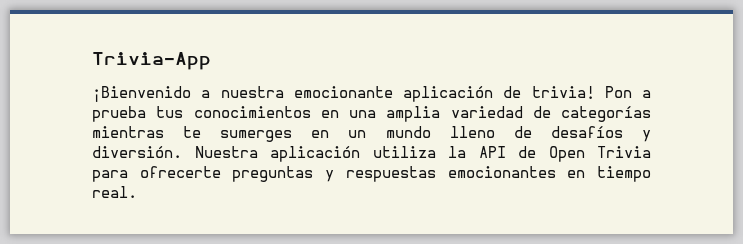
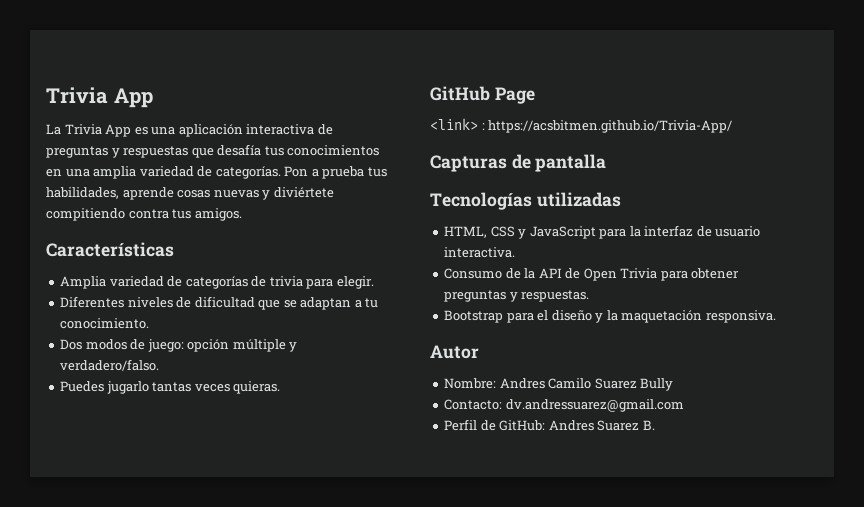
[92,52,211,70] [92,86,651,102] [92,106,146,122] Trivia-App // ¡Bienvenido a nuestra emocionante aplicación de trivia! Pon a prueba -> [46,87,153,108] [46,124,333,137] [46,144,262,158] Trivia App // La Trivia App es una aplicación interactiva de preguntas y respuestas que desafía
[561,106,651,122] [92,126,651,142] [92,146,436,162] categorías mientras te sumerges en un mundo lleno de desafíos y diversión. Nuestra aplicación utiliza -> [215,166,387,179] [46,187,334,200] [46,208,242,221] [46,242,174,257] [60,276,374,289] [60,296,379,310] [60,318,150,329] [60,339,298,352] [60,359,160,371] [60,381,281,394] [430,86,535,104] [430,118,733,133] [430,154,607,172] [430,192,621,210] [444,225,761,239] [444,247,516,258] [444,268,521,279] categorías. Pon a prueba tus habilidades, aprende cosas nuevas y diviértete compitiendo contra tus amigos. // Características // Amplia variedad de categorías de trivia para elegir. // Diferentes niveles de dificultad que se adaptan a tu conocimiento. // Dos modos de juego: opción múltiple y verdadero/falso. // Puedes jugarlo tantas veces quieras. // GitHub Page // <link> : https://acsbitmen.github.io/Trivia-App/ // Capturas de pantalla // Tecnologías utilizadas // HTML, CSS y JavaScript para la interfaz de usuario interactiva. // Consumo de
[139,166,651,182] [92,186,137,198] ofrecerte preguntas y respuestas emocionantes en tiempo real. -> [691,268,740,279] [444,290,590,302] [444,310,776,323] [430,345,479,359] [444,378,674,391] [444,399,684,412] [444,419,655,431] obtener preguntas y respuestas. // Bootstrap para el diseño y la maquetación responsiva. // Autor // Nombre: Andres Camilo Suarez Bully // Contacto: dv.andressuarez@gmail.com // Perfil de GitHub: Andres Suarez B.

